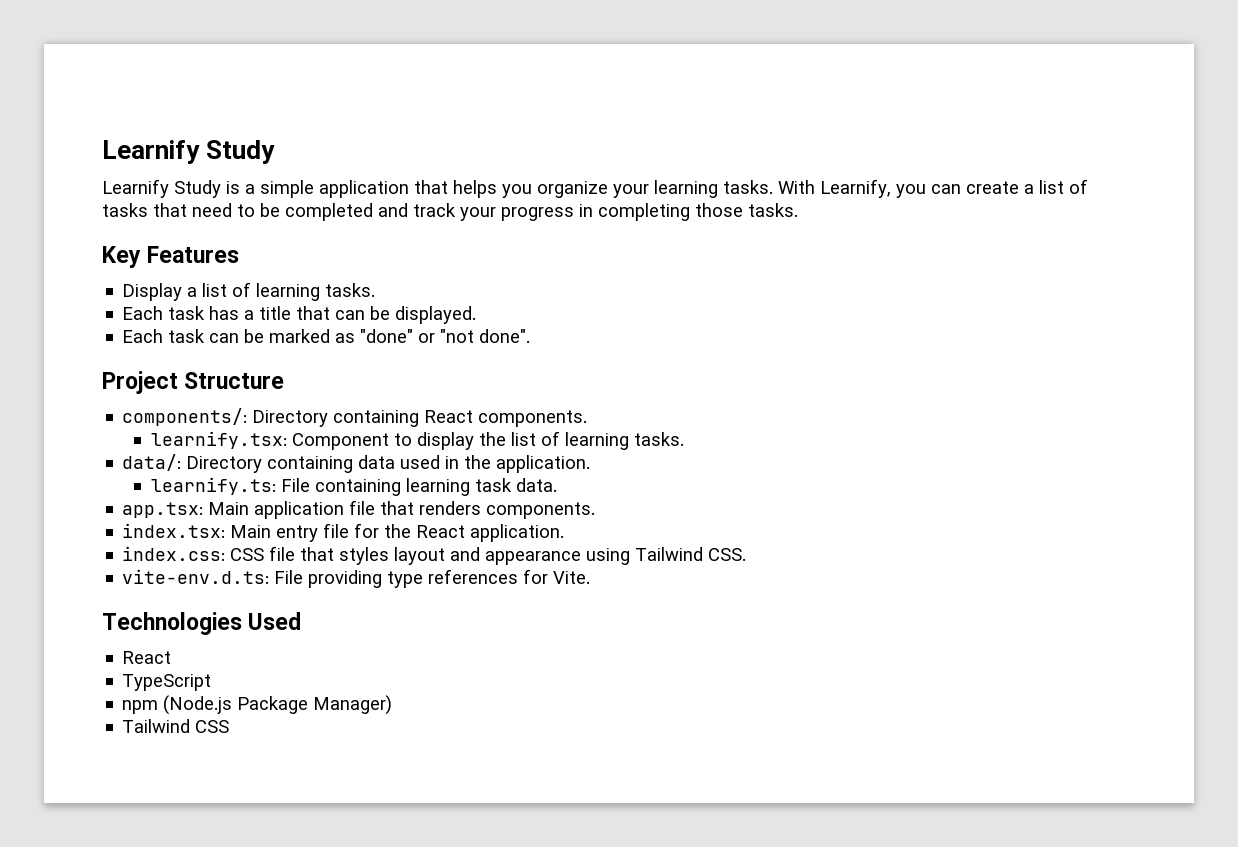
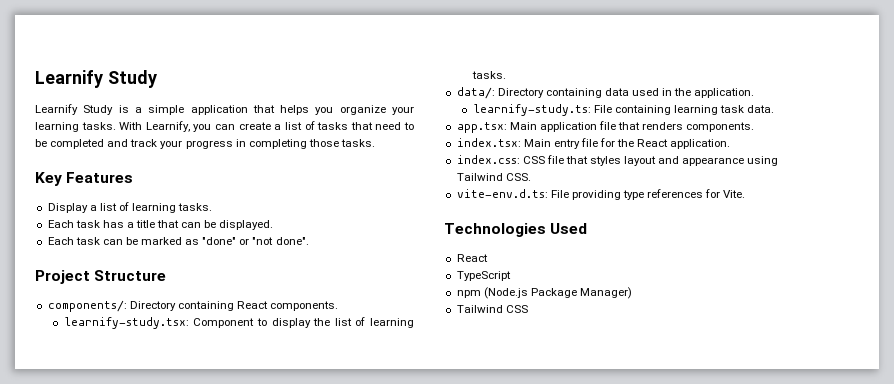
[150,431,287,449] learnify.tsx: -> [63,317,189,329] learnify-study.tsx:
[150,477,276,495] learnify.ts: -> [472,104,591,116] learnify-study.ts:

